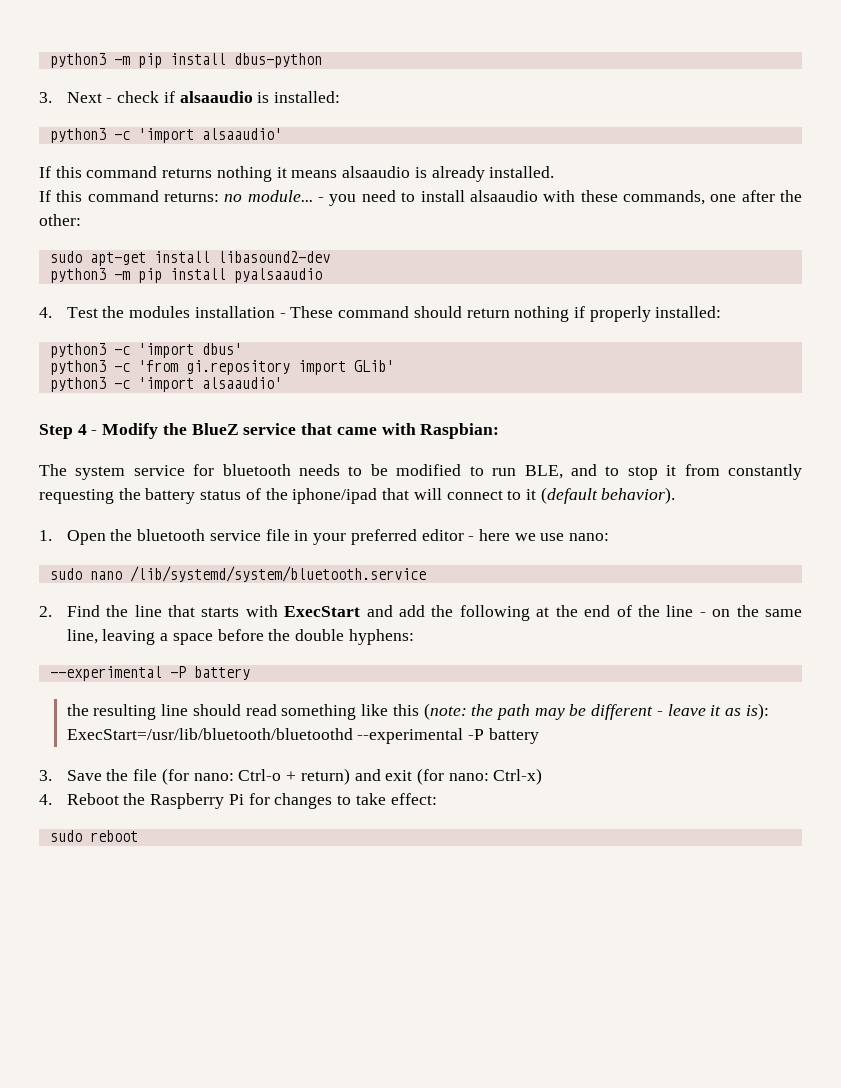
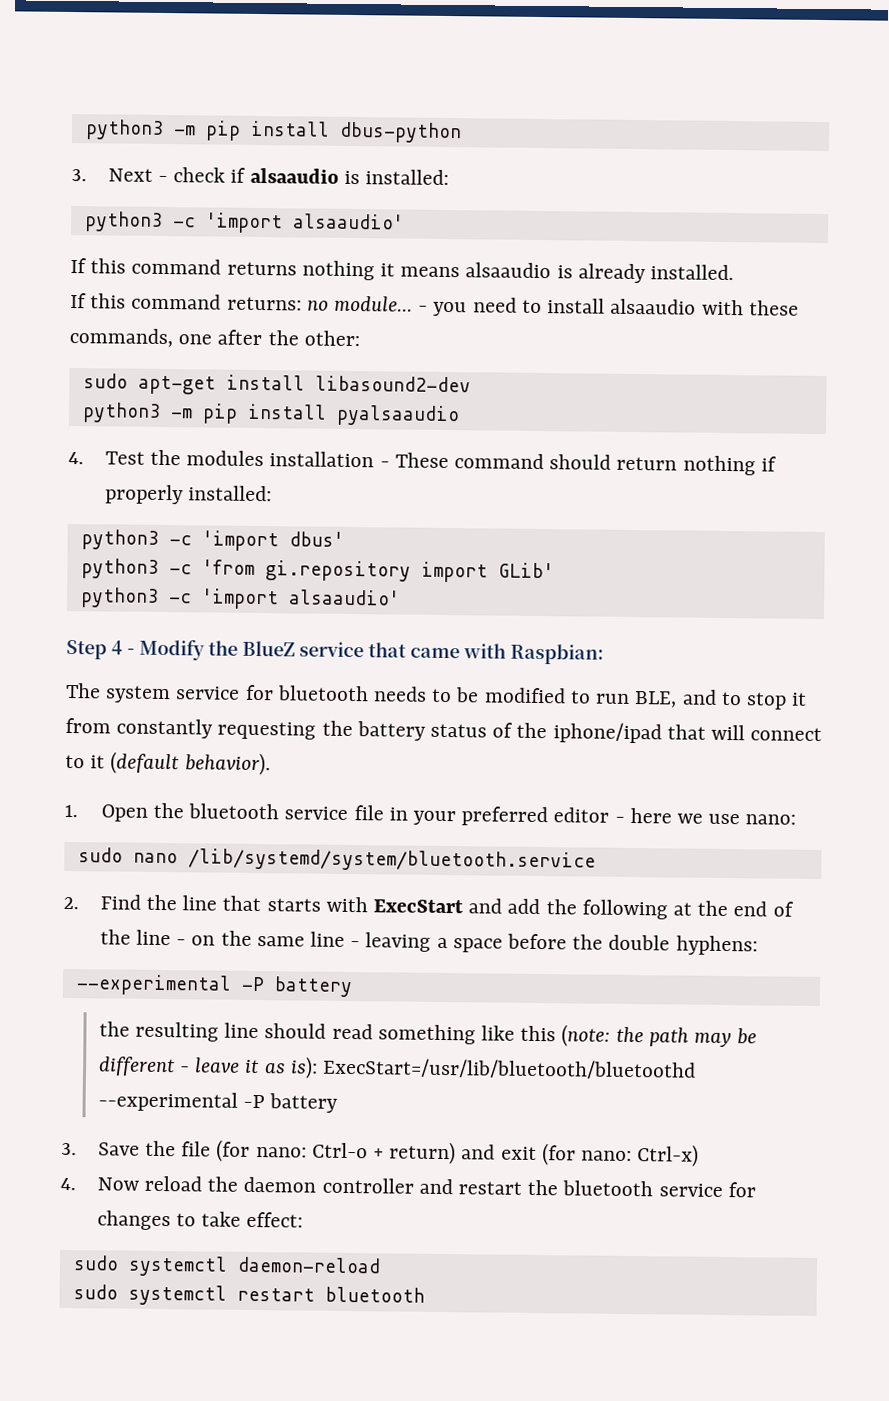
[66,629,98,644] line, -> [309,931,361,948] line -
[66,793,244,809] Reboot the Raspberry Pi -> [96,1175,723,1197] Now reload the daemon controller and restart the bluetooth service
[89,830,138,842] reboot -> [127,1255,381,1277] [72,1284,425,1306] systemctl daemon-reload // sudo systemctl restart bluetooth

